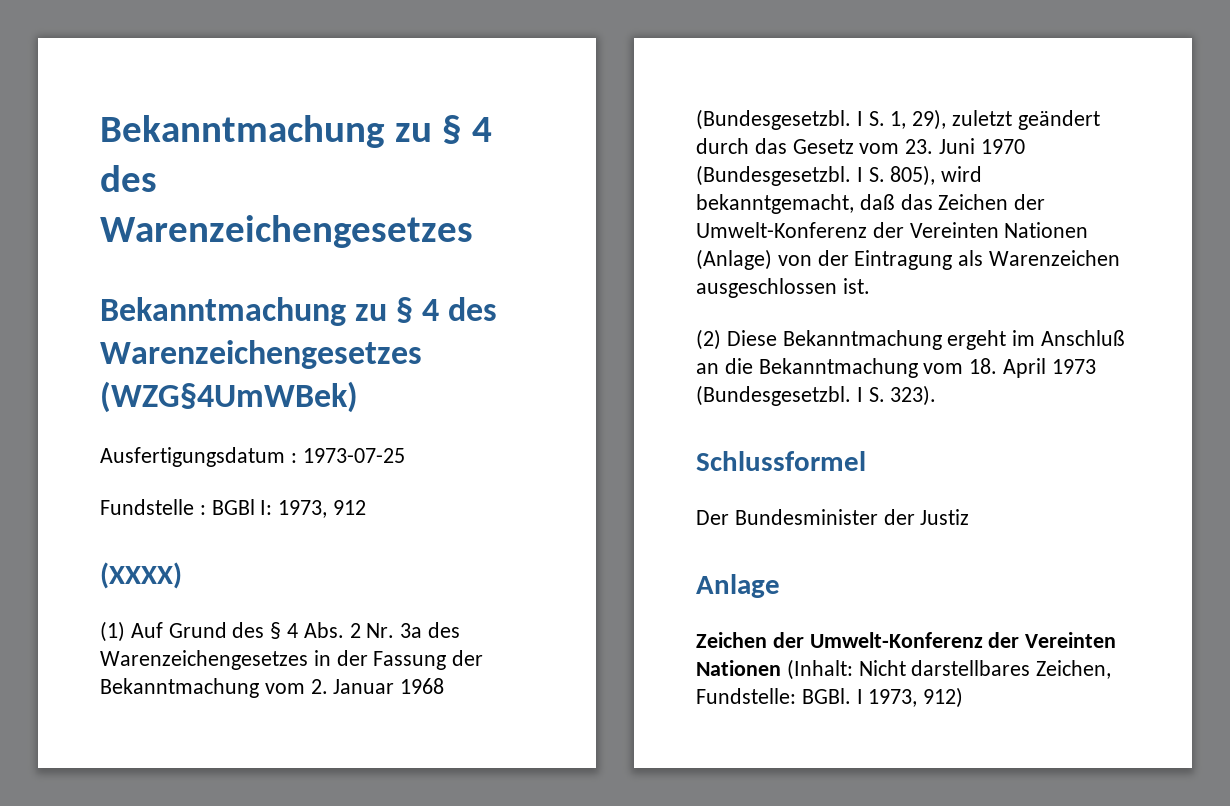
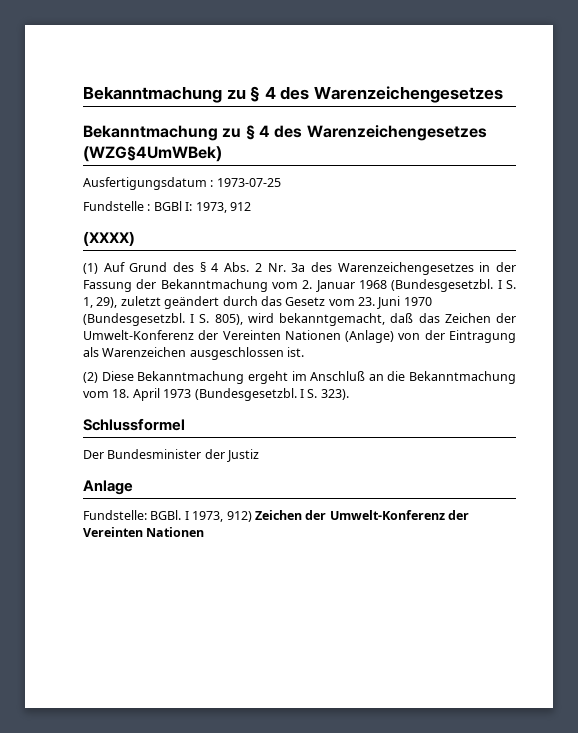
[696,632,1117,648] [696,659,1112,680] [696,687,964,708] Zeichen der Umwelt-Konferenz der Vereinten Nationen (Inhalt: Nicht darstellbares Zeichen, Fundstelle: BGBl. I 1973, 912) -> [83,510,469,522] [83,527,205,537] Fundstelle: BGBl. I 1973, 912) Zeichen der Umwelt-Konferenz der Vereinten Nationen

